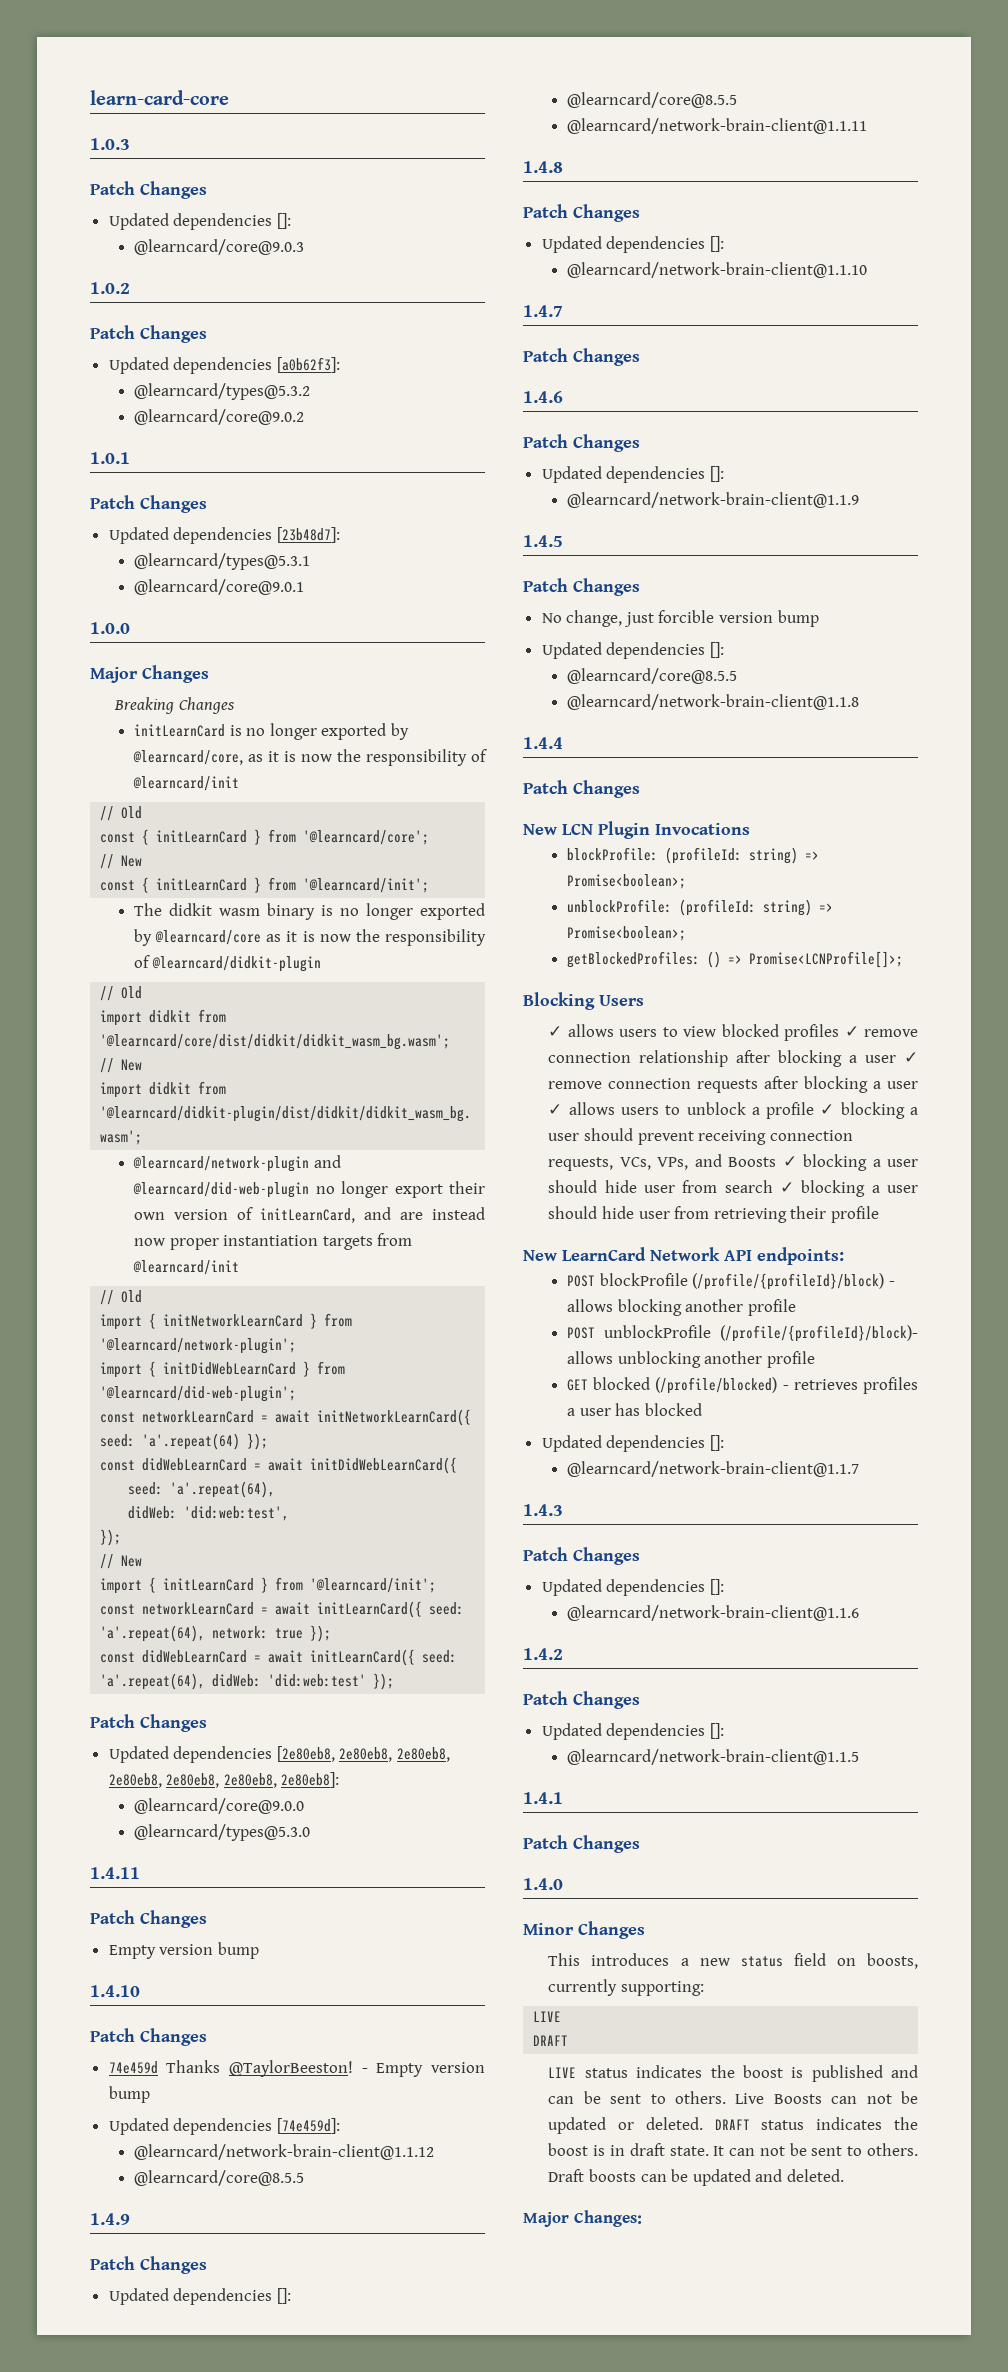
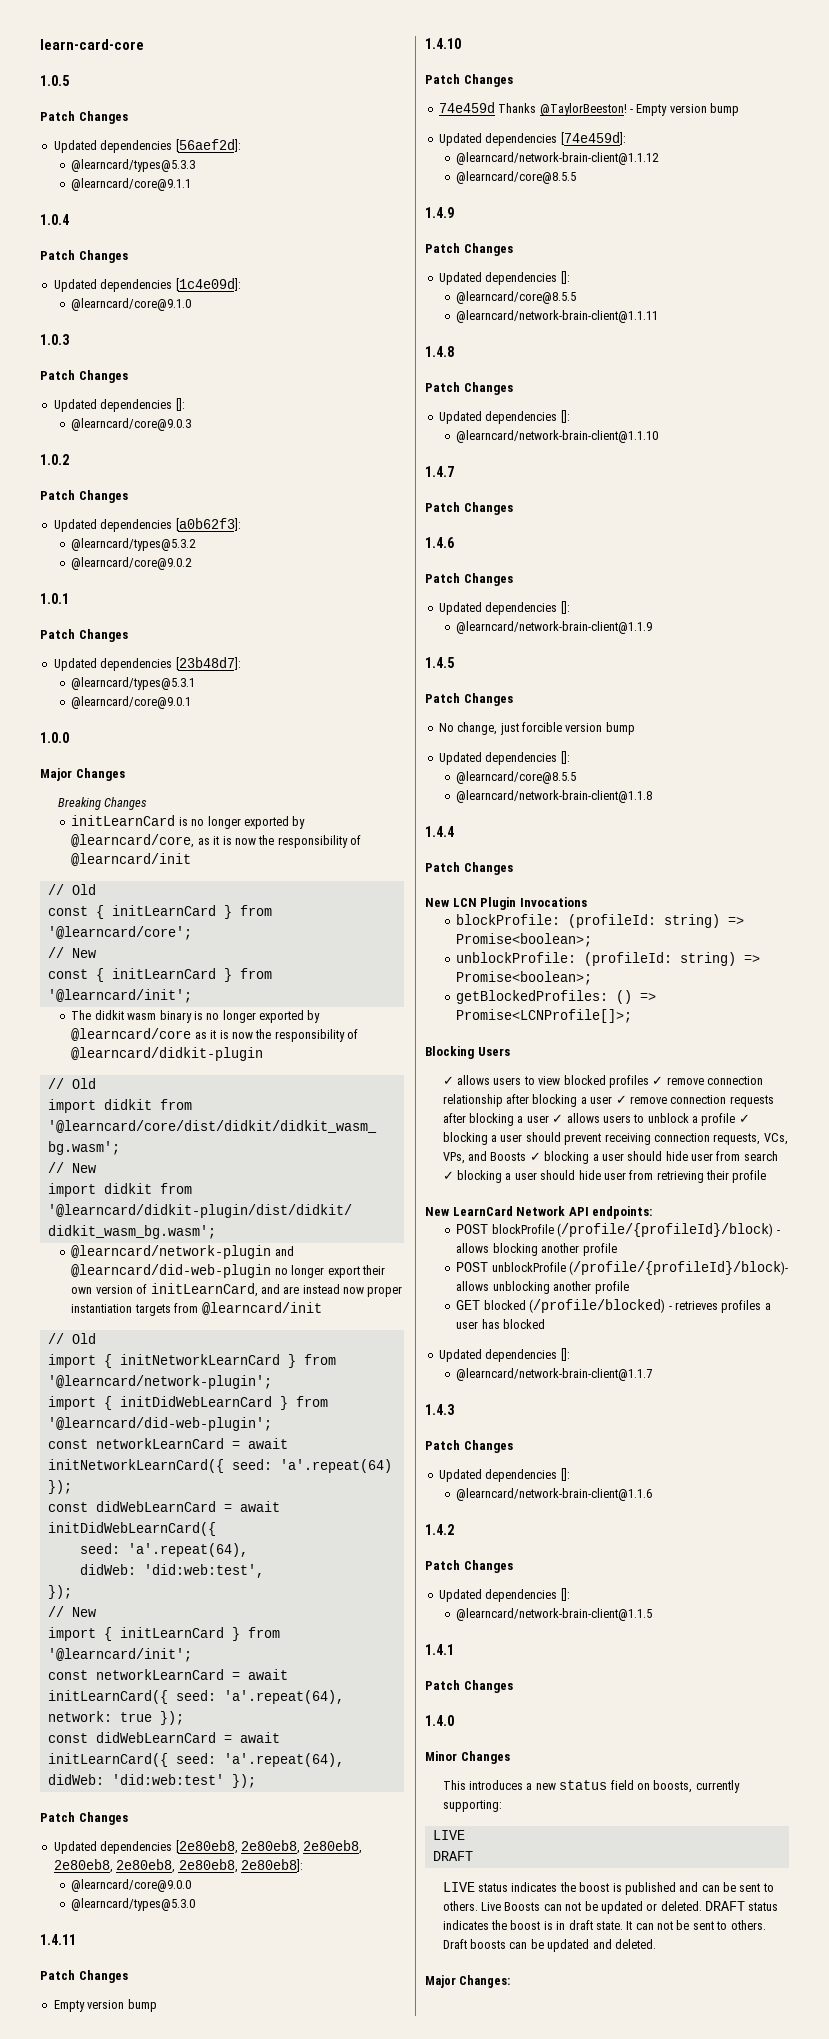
(229, 97) none -> [40,75,69,86] [40,111,128,124] [53,139,241,153] [71,159,196,172] [71,178,192,191] [40,214,69,225] [40,250,128,263] [53,278,241,292] [71,298,192,311] // 1.0.5 // Patch Changes // Updated dependencies [56aef2d]: // @learncard/types@5.3.3 // @learncard/core@9.1.1 // 1.0.4 // Patch Changes // Updated dependencies [1c4e09d]: // @learncard/core@9.1.0

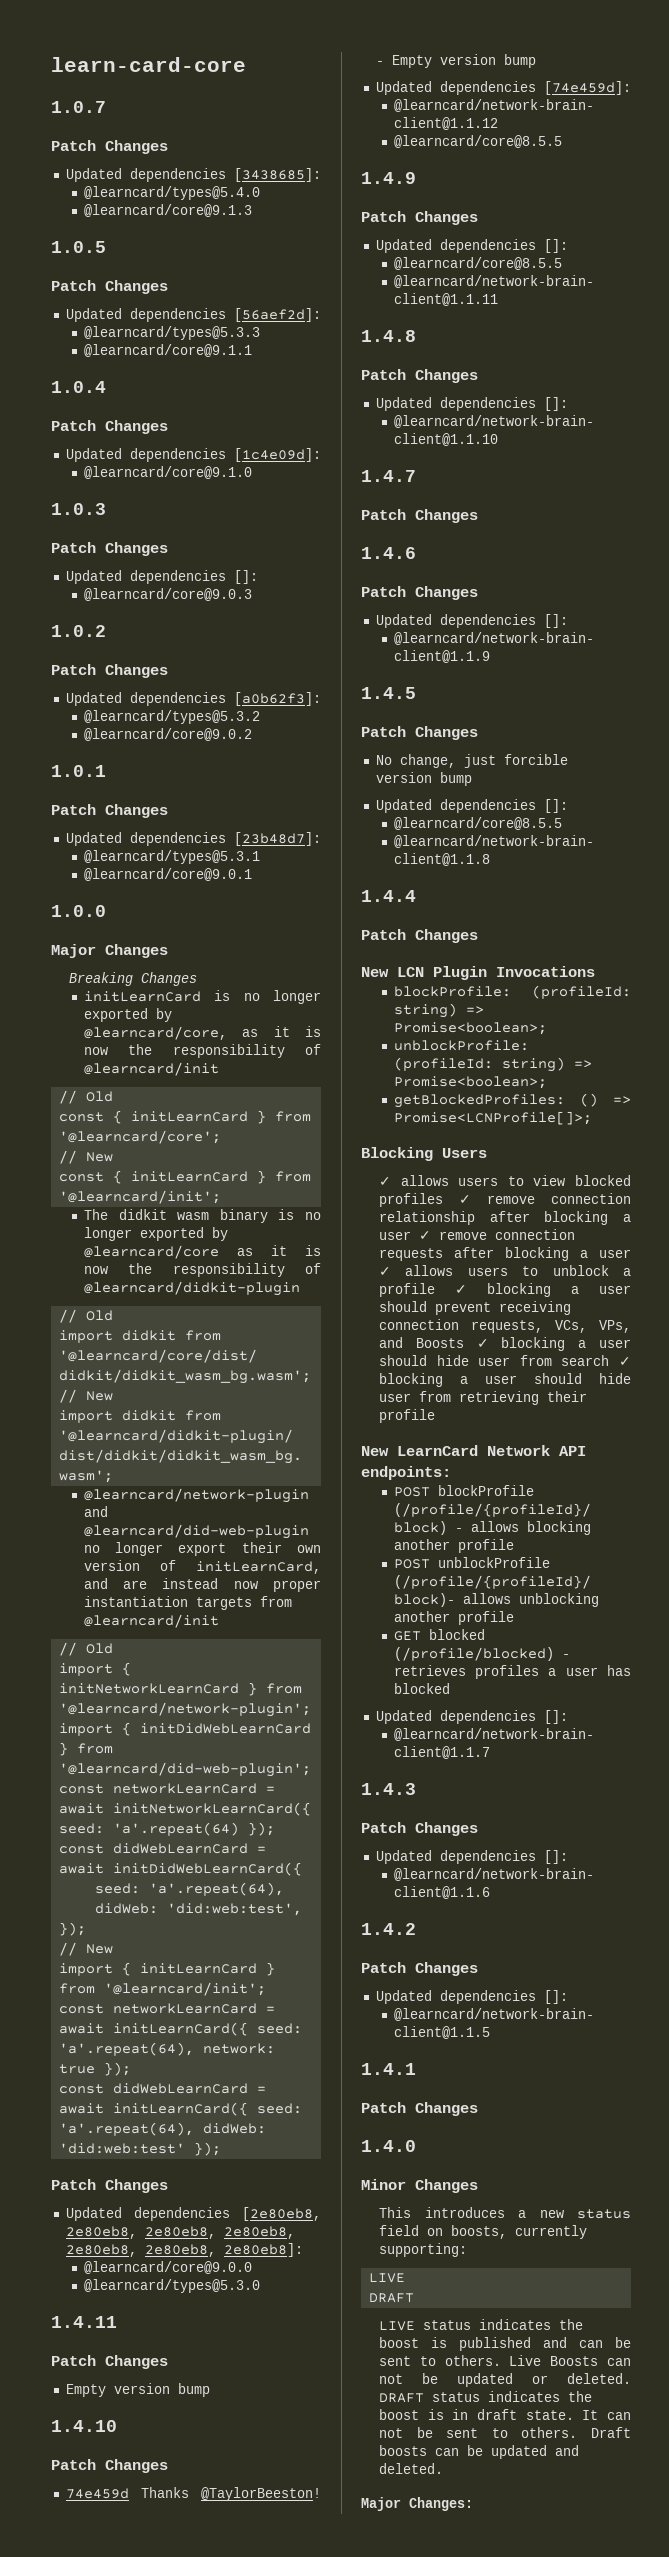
(144, 44) none -> [51,101,106,113] [51,140,168,154] [65,168,321,182] [83,186,260,200] [83,204,252,217] // 1.0.7 // Patch Changes // Updated dependencies [3438685]: // @learncard/types@5.4.0 // @learncard/core@9.1.3

